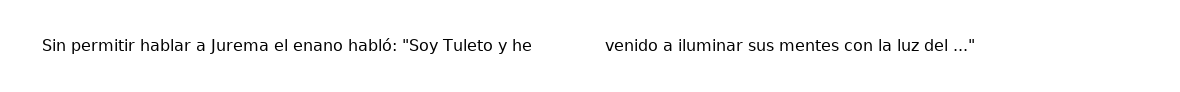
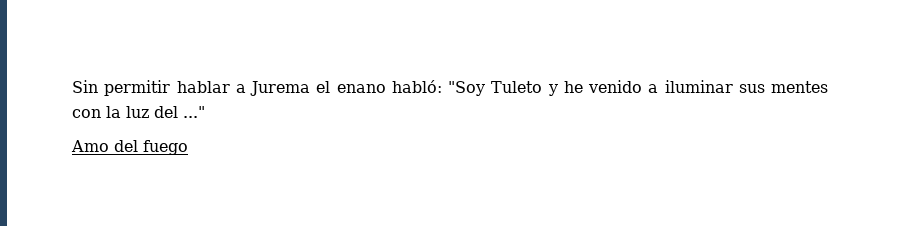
(975, 45) none -> [71,140,188,155] // Amo del fuego

